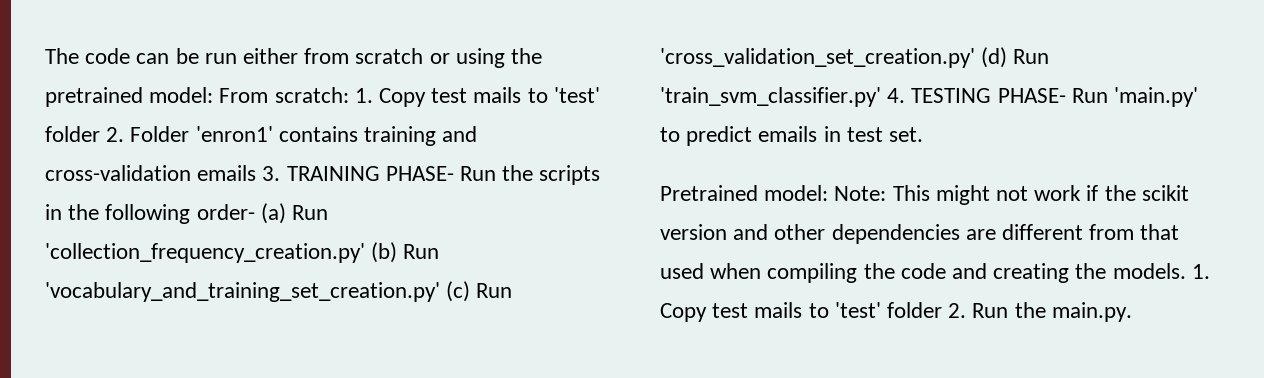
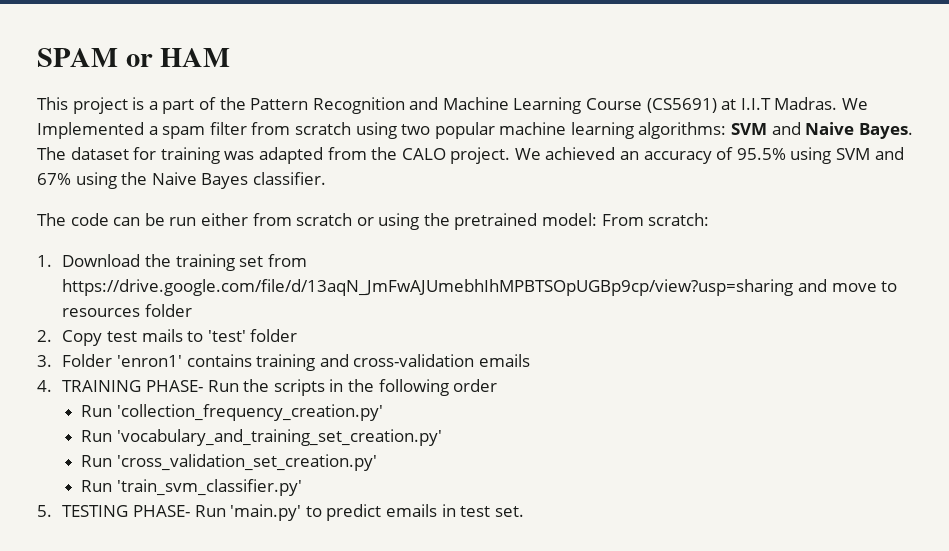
(45, 56) none -> [37,48,231,67] [37,97,869,114] [37,122,913,139] [37,147,904,164] [37,172,326,189] SPAM or HAM // This project is a part of the Pattern Recognition and Machine Learning Course (CS5691) at I.I.T Madras. We Implemented a spam filter from scratch using two popular machine learning algorithms: SVM and Naive Bayes. The dataset for training was adapted from the CALO project. We achieved an accuracy of 95.5% using SVM and 67% using the Naive Bayes classifier. //
[354,87,600,107] [45,126,125,142] 1. Copy test mails to 'test' folder 2. -> [37,254,307,271] [62,279,898,296] [62,304,193,317] [37,329,298,346] [37,355,52,367] // 1. Download the training set from https://drive.google.com/file/d/13aqN_JmFwAJUmebhIhMPBTSOpUGBp9cp/view?usp=sharing and move to resources folder // 2. Copy test mails to 'test' folder // 3.
[262,166,281,181] 3. -> [37,380,52,392] // 4.
[196,203,286,224] order- (a) -> [453,379,498,392] order //
[371,242,398,263] (b) -> (383, 412) //
[446,281,471,302] (c) -> (442, 437) //
[981,47,1008,68] (d) -> (377, 462) //
[887,88,906,103] 4. -> [37,505,52,517] // 5.
[660,185,1189,205] [660,224,1180,244] [660,263,1210,283] [660,302,1132,322] // Pretrained model: Note: This might not work if the scikit version and other dependencies are different from that used when compiling the code and creating the models. 1. Copy test mails to 'test' folder 2. Run the main.py. -> (524, 511) none

